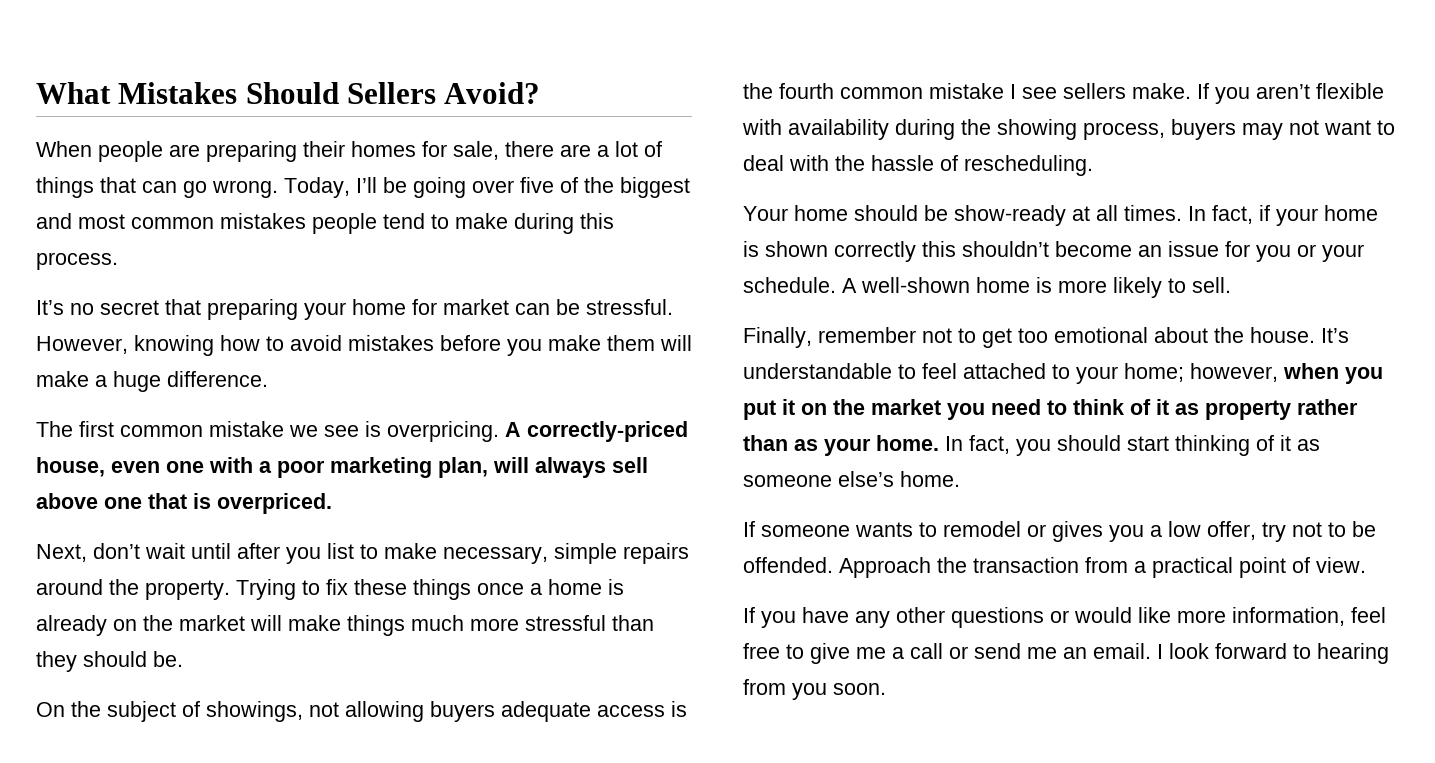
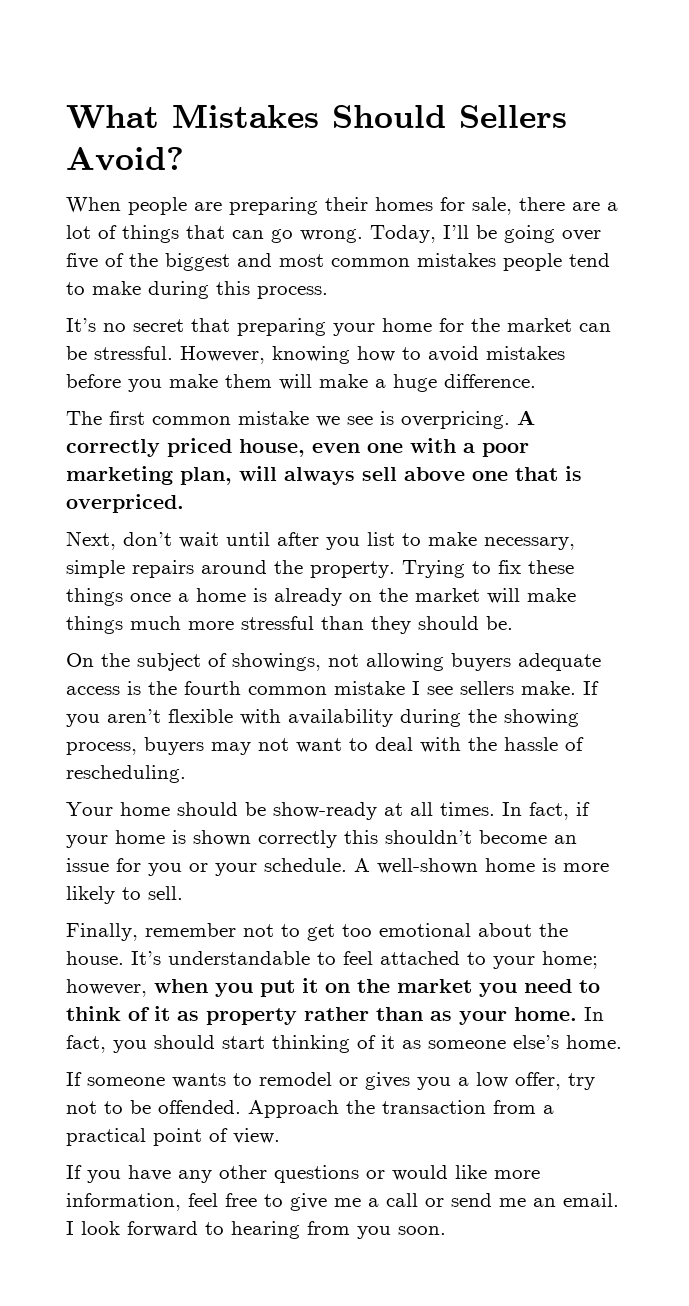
(437, 307) none -> [471,318,500,332] the
[527,421,688,442] correctly-priced -> [66,438,232,457] correctly priced

